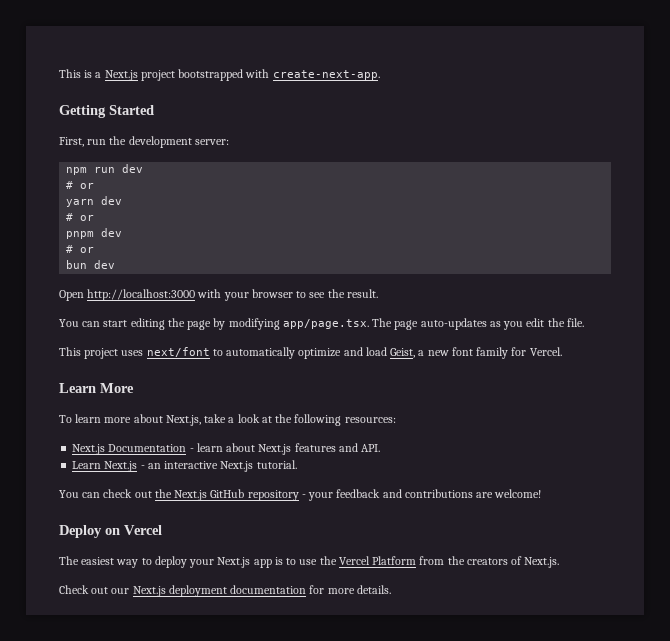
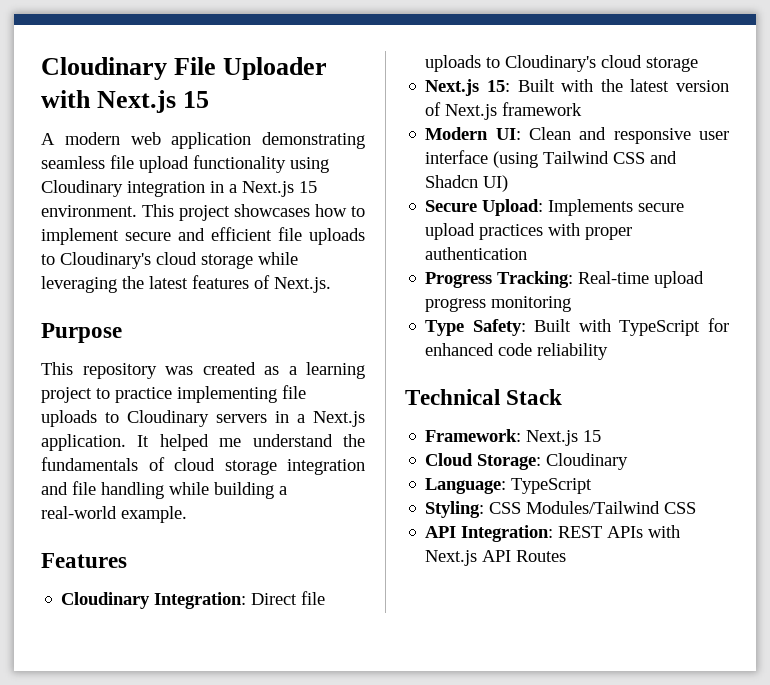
[59,69,380,81] [59,105,154,118] [59,136,229,148] [66,164,144,175] [66,181,95,189] [66,196,123,207] [66,213,95,221] [66,228,123,239] [66,245,95,253] [66,260,116,269] [59,289,378,301] [59,318,584,330] [59,347,562,359] [59,383,134,393] [59,414,396,426] [72,443,381,455] [72,460,297,472] [59,489,542,501] [59,525,162,538] [59,556,560,568] [59,585,391,597] This is a Next.js project bootstrapped with create-next-app. // Getting Started // First, run the development server: // npm run dev // # or // yarn dev // # or // pnpm dev // # or // bun dev // Open http://localhost:3000 with your browser to see the result. // You can start editing the page by modifying app/page.tsx. The page auto-updates as you edit the file. // This project uses next/font to automatically optimize and load Geist, a new font family for Vercel. // Learn More // To learn more about Next.js, take a look at the following resources: // Next.js Documentation - learn about Next.js features and API. // Learn Next.js - an interactive Next.js tutorial. // You can check out the Next.js GitHub repository - your feedback and contributions are welcome! // Deploy on Vercel // The easiest way to deploy your Next.js app is to use the Vercel Platform from the creators of Next.js. // Check out our Next.js deployment documentation for more details. -> [41,57,328,80] [41,90,210,113] [41,132,365,149] [41,155,329,173] [41,180,317,197] [41,204,365,221] [41,227,365,245] [41,252,298,269] [41,275,331,293] [41,323,122,343] [41,362,365,379] [41,385,306,403] [41,410,365,427] [41,434,365,451] [41,457,365,475] [41,481,287,499] [41,506,187,523] [41,553,127,568] [61,591,326,609] [425,55,699,72] [425,79,729,96] [425,102,583,120] [425,127,729,144] [425,150,678,168] [425,175,509,192] [425,199,685,216] [425,223,633,240] [425,247,528,260] [425,271,705,288] [425,296,572,312] [425,318,729,336] [425,343,609,360] [405,389,563,405] [425,429,602,446] [425,453,629,470] [425,478,593,494] [425,501,697,518] [425,525,681,542] [425,550,567,566] Cloudinary File Uploader with Next.js 15 // A modern web application demonstrating seamless file upload functionality using Cloudinary integration in a Next.js 15 environment. This project showcases how to implement secure and efficient file uploads to Cloudinary's cloud storage while leveraging the latest features of Next.js. // Purpose // This repository was created as a learning project to practice implementing file uploads to Cloudinary servers in a Next.js application. It helped me understand the fundamentals of cloud storage integration and file handling while building a real-world example. // Features // Cloudinary Integration: Direct file uploads to Cloudinary's cloud storage // Next.js 15: Built with the latest version of Next.js framework // Modern UI: Clean and responsive user interface (using Tailwind CSS and Shadcn UI) // Secure Upload: Implements secure upload practices with proper authentication // Progress Tracking: Real-time upload progress monitoring // Type Safety: Built with TypeScript for enhanced code reliability // Technical Stack // Framework: Next.js 15 // Cloud Storage: Cloudinary // Language: TypeScript // Styling: CSS Modules/Tailwind CSS // API Integration: REST APIs with Next.js API Routes

